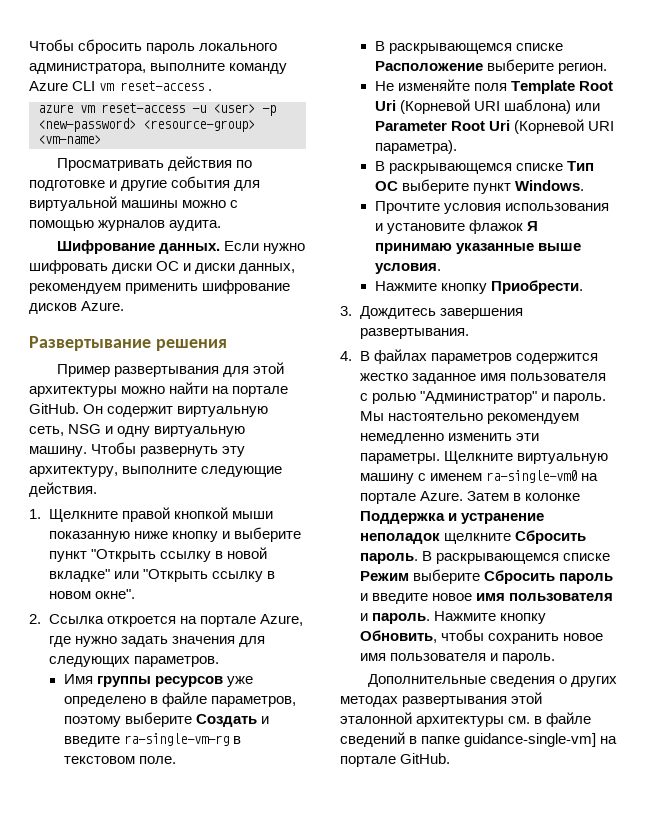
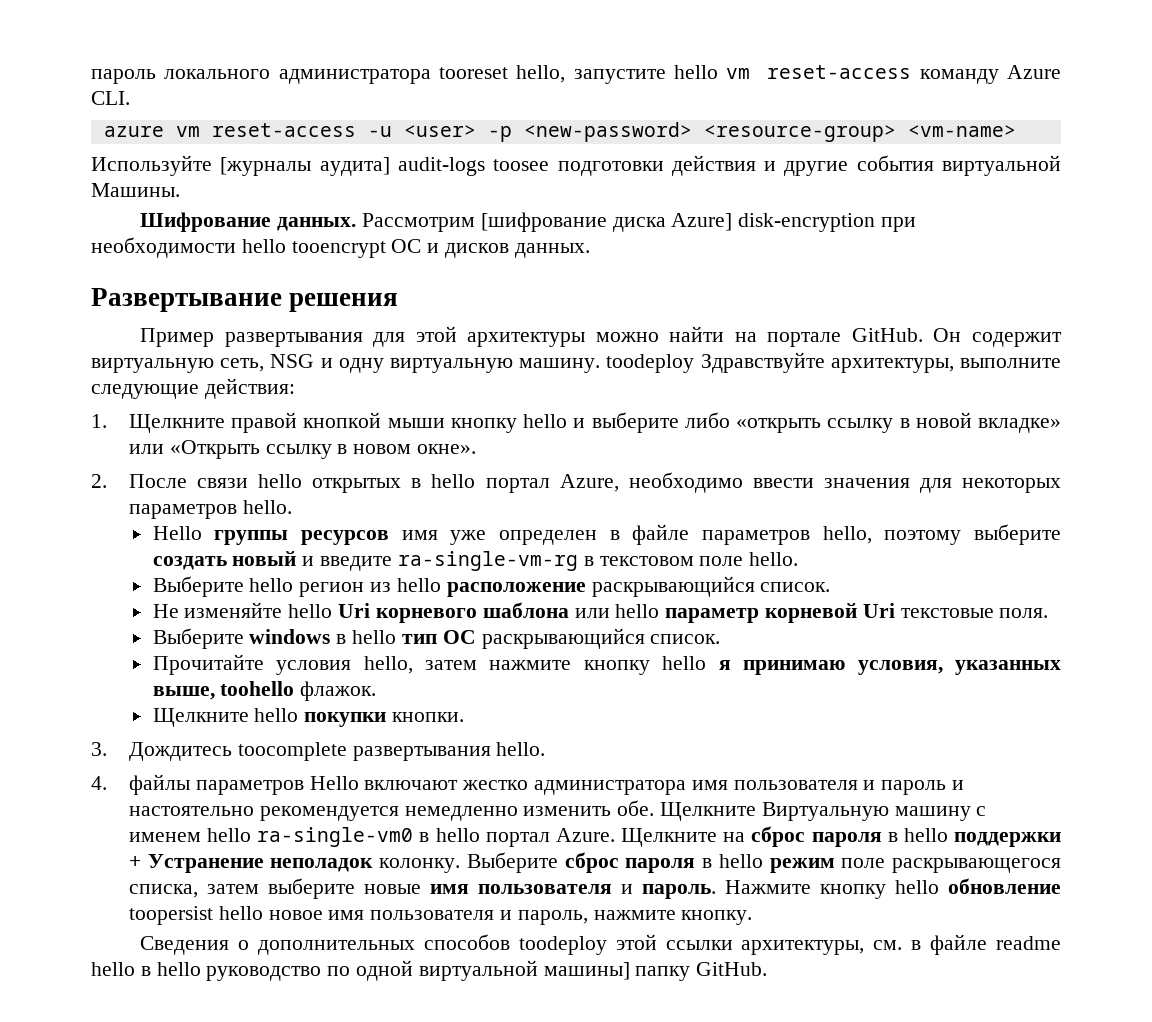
[29,39,278,54] [29,63,288,74] [29,81,213,91] Чтобы сбросить пароль локального администратора, выполните команду Azure CLI vm reset-access . -> [91,65,1062,84] [91,91,130,105] пароль локального администратора tooreset hello, запустите hello vm reset-access команду Azure CLI.
[56,156,252,171] [29,176,261,191] [29,196,239,211] [29,220,222,231] [56,240,305,254] [29,260,296,274] [29,280,291,294] [29,301,125,314] Просматривать действия по подготовке и другие события для виртуальной машины можно с помощью журналов аудита. // Шифрование данных. Если нужно шифровать диски ОС и диски данных, рекомендуем применить шифрование дисков Azure. -> [91,155,1061,176] [91,183,180,197] [140,212,916,232] [91,237,590,258] Используйте [журналы аудита] audit-logs toosee подготовки действия и другие события виртуальной Машины. // Шифрование данных. Рассмотрим [шифрование диска Azure] disk-encryption при необходимости hello tooencrypt ОС и дисков данных.
[91,442,246,457] [29,466,118,477] Чтобы развернуть эту архитектуру, -> [606,352,954,373] toodeploy Здравствуйте архитектуры,
[29,482,97,497] действия. -> [204,378,295,399] действия:
[48,527,301,542] [48,547,267,562] [48,569,208,582] показанную ниже кнопку и выберите пункт "Открыть ссылку в новой вкладке" или "Открыть -> [450,412,1061,433] [129,440,260,459] кнопку hello и выберите либо «открыть ссылку в новой вкладке» или «Открыть
[94,589,135,599] окне". -> [417,444,477,454] окне».
[48,614,303,627] [48,636,265,647] [48,656,219,667] [63,674,253,687] [63,692,296,707] [63,712,257,727] Ссылка откроется на портале Azure, где нужно задать значения для следующих параметров. // Имя группы ресурсов уже определено в файле параметров, поэтому выберите Создать -> [129,472,1061,493] [129,500,292,519] [152,524,1061,545] [152,551,297,570] После связи hello открытых в hello портал Azure, необходимо ввести значения для некоторых параметров hello. // Hello группы ресурсов имя уже определен в файле параметров hello, поэтому выберите создать новый
[138,756,176,764] [374,41,563,54] [374,59,607,74] [374,79,613,94] [374,99,600,114] [374,119,614,134] [374,140,457,154] [374,161,594,174] [374,179,584,194] [374,201,609,214] [374,220,538,234] [374,243,581,254] [374,263,441,274] [374,280,583,294] [340,306,523,319] [359,328,469,339] [340,349,598,364] [359,373,606,384] [359,391,606,404] [359,411,579,424] [359,433,539,444] [359,451,608,464] [359,470,598,484] [359,491,580,504] [359,511,544,524] [359,530,586,544] [359,551,610,564] [359,569,613,584] [359,593,472,604] поле. // В раскрывающемся списке Расположение выберите регион. // Не изменяйте поля Template Root Uri (Корневой URI шаблона) или Parameter Root Uri (Корневой URI параметра). // В раскрывающемся списке Тип ОС выберите пункт Windows. // Прочтите условия использования и установите флажок Я принимаю указанные выше условия. // Нажмите кнопку Приобрести. // 3. Дождитесь завершения развертывания. // 4. В файлах параметров содержится жестко заданное имя пользователя с ролью "Администратор" и пароль. Мы настоятельно рекомендуем немедленно изменить эти параметры. Щелкните виртуальную машину с именем ra-single-vm0 на портале Azure. Затем в колонке Поддержка и устранение неполадок щелкните Сбросить пароль. В раскрывающемся списке Режим выберите Сбросить пароль и введите новое -> [699,552,799,566] [152,576,831,597] [152,602,1049,623] [152,628,721,649] [152,654,1061,675] [152,681,377,701] [152,708,465,727] [91,742,546,761] [91,774,965,795] [129,800,987,821] [129,826,1061,847] [129,852,1061,873] [129,878,422,899] поле hello. // Выберите hello регион из hello расположение раскрывающийся список. // Не изменяйте hello Uri корневого шаблона или hello параметр корневой Uri текстовые поля. // Выберите windows в hello тип ОС раскрывающийся список. // Прочитайте условия hello, затем нажмите кнопку hello я принимаю условия, указанных выше, toohello флажок. // Щелкните hello покупки кнопки. // 3. Дождитесь toocomplete развертывания hello. // 4. файлы параметров Hello включают жестко администратора имя пользователя и пароль и настоятельно рекомендуется немедленно изменить обе. Щелкните Виртуальную машину с именем hello ra-single-vm0 в hello портал Azure. Щелкните на сброс пароля в hello поддержки + Устранение неполадок колонку. Выберите сброс пароля в hello режим поле раскрывающегося списка, затем выберите новые
[359,629,603,644] [359,653,555,664] [367,674,617,687] [340,692,543,707] [340,712,592,727] [340,732,618,747] [340,756,396,767] Обновить, чтобы сохранить новое имя пользователя и пароль. // Дополнительные сведения о других методах развертывания этой эталонной архитектуры см. в файле сведений в папке guidance-single-vm] на портале -> [895,878,1061,894] [129,906,753,925] [140,934,1061,955] [91,960,691,981] hello обновление toopersist hello новое имя пользователя и пароль, нажмите кнопку. // Сведения о дополнительных способов toodeploy этой ссылки архитектуры, см. в файле readme hello в hello руководство по одной виртуальной машины] папку

